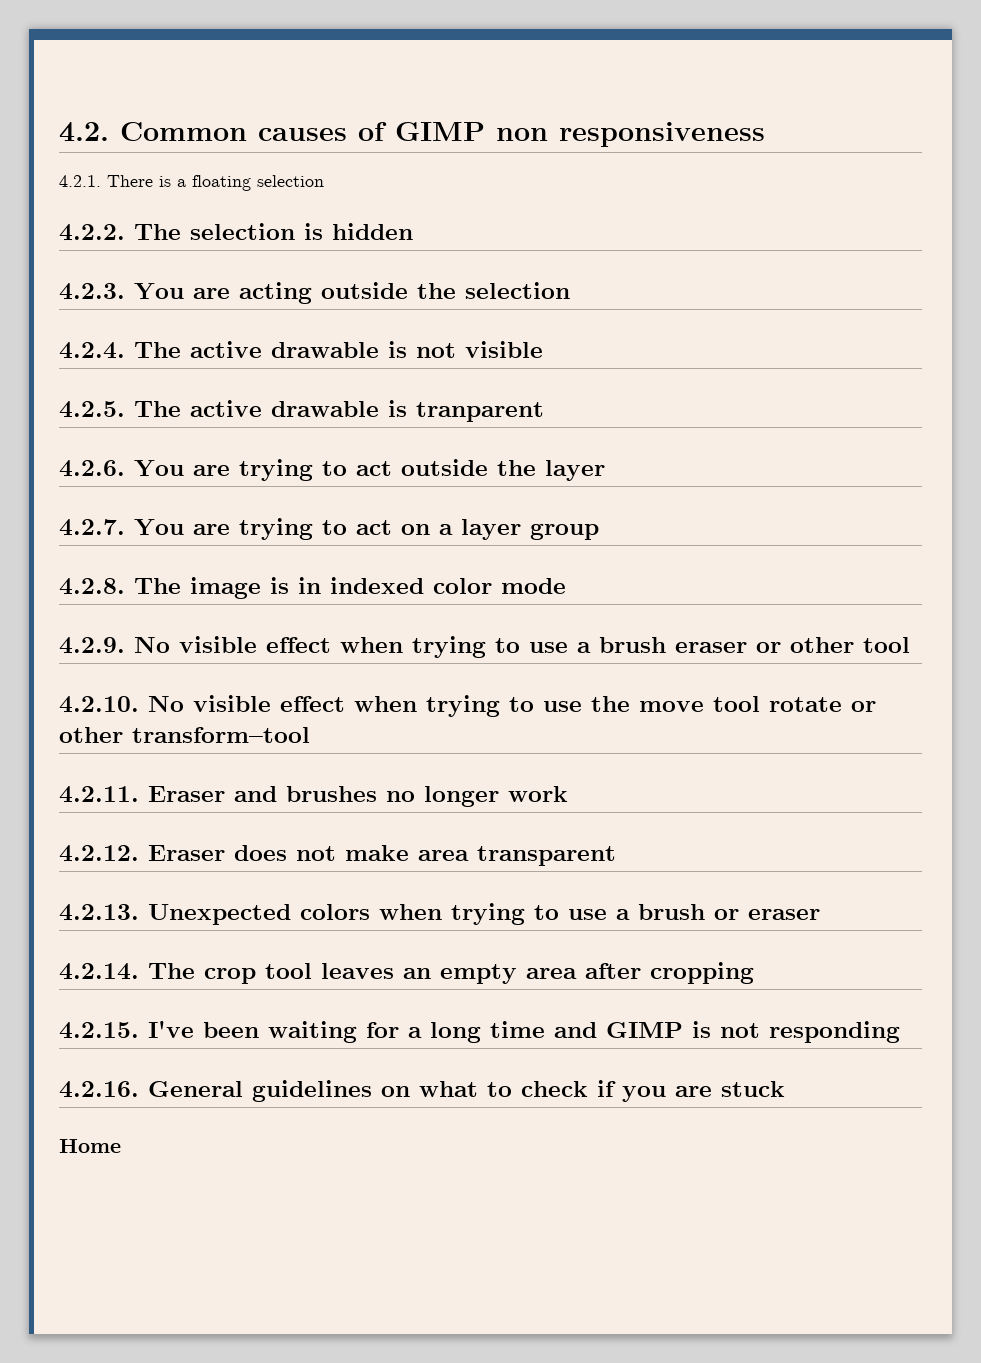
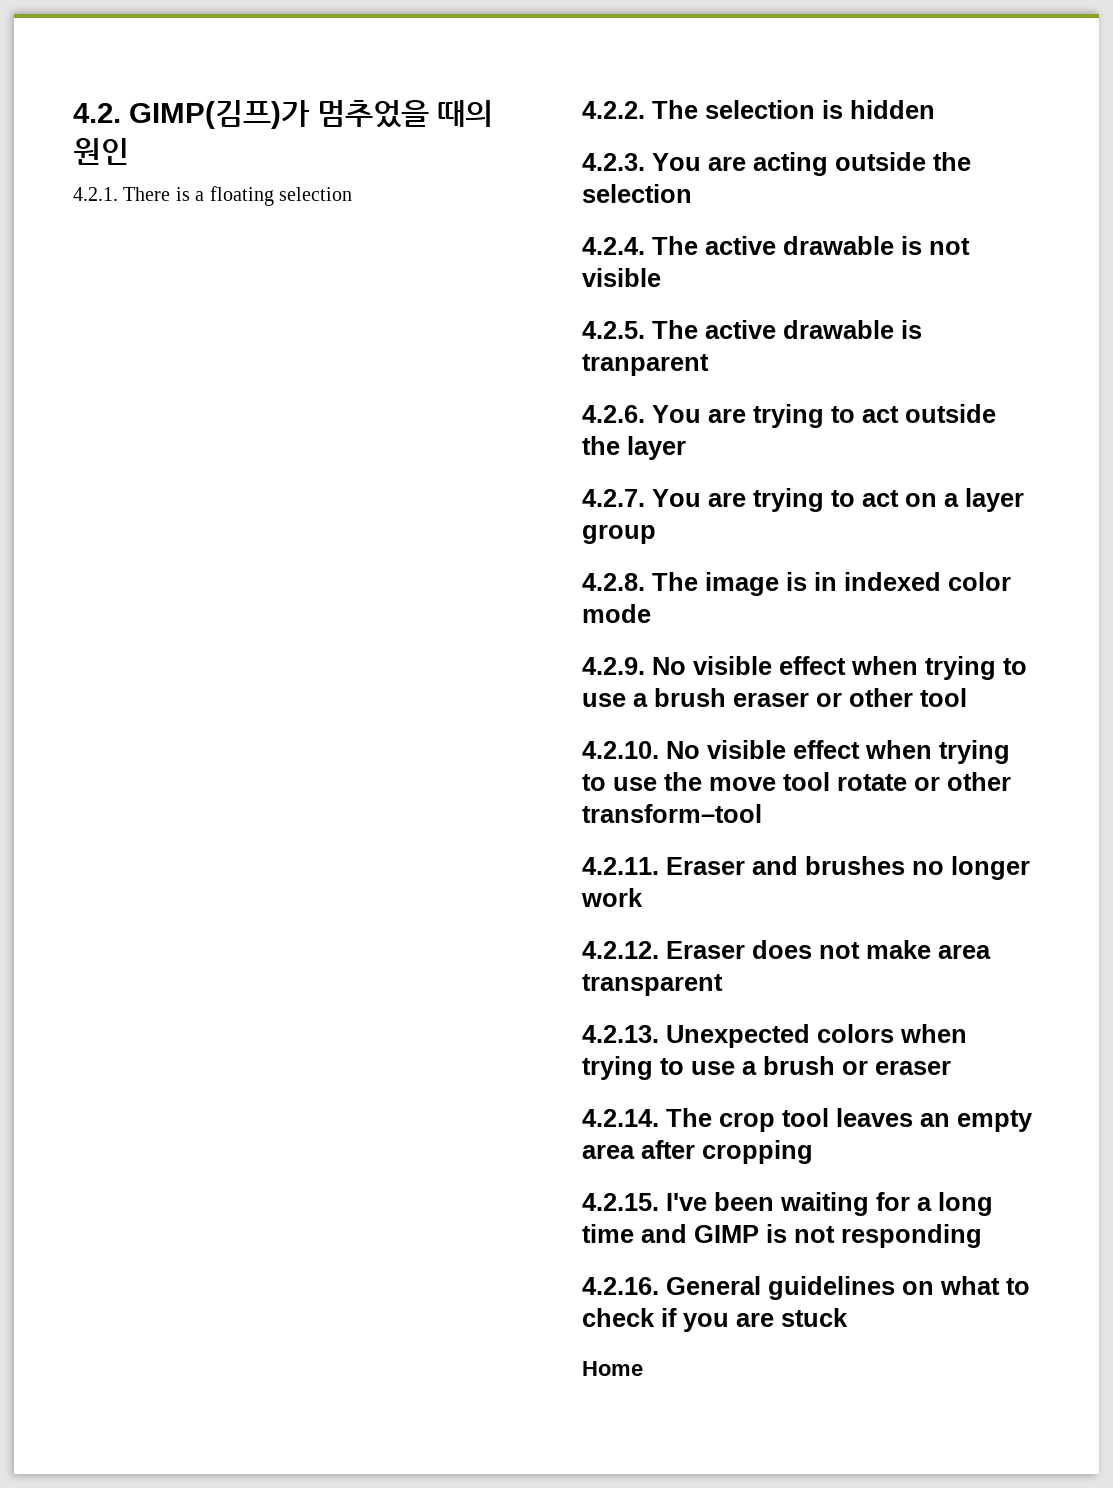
[120,122,765,147] Common causes of GIMP non responsiveness -> [129,100,493,129] [73,138,129,165] GIMP(김프)가 멈추었을 때의 원인

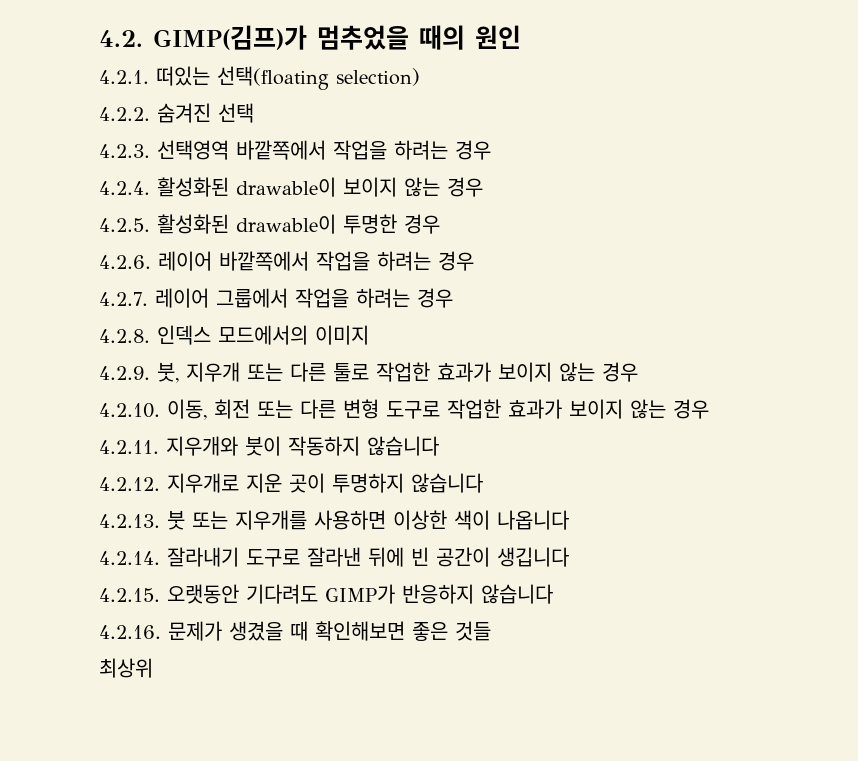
[123,186,352,206] [582,100,935,119] [582,152,971,176] [582,184,692,203] [582,236,970,255] [582,268,661,287] [582,320,922,339] [582,354,709,376] [582,404,996,428] [582,436,686,460] [582,488,1024,512] [582,525,656,544] [582,572,1011,596] [582,604,651,623] [582,656,1027,680] [582,688,967,707] [582,740,1010,764] [582,772,1011,791] [582,804,762,823] [582,856,1030,880] [581,888,643,907] [582,940,991,959] [582,974,723,996] [582,1024,967,1048] [582,1056,951,1080] [582,1108,1033,1132] [582,1140,813,1164] [582,1192,993,1216] [582,1224,982,1248] [582,1276,1030,1300] [582,1308,848,1332] [582,1361,643,1376] There is a floating selection // 4.2.2. The selection is hidden // 4.2.3. You are acting outside the selection // 4.2.4. The active drawable is not visible // 4.2.5. The active drawable is tranparent // 4.2.6. You are trying to act outside the layer // 4.2.7. You are trying to act on a layer group // 4.2.8. The image is in indexed color mode // 4.2.9. No visible effect when trying to use a brush eraser or other tool // 4.2.10. No visible effect when trying to use the move tool rotate or other transform–tool // 4.2.11. Eraser and brushes no longer work // 4.2.12. Eraser does not make area transparent // 4.2.13. Unexpected colors when trying to use a brush or eraser // 4.2.14. The crop tool leaves an empty area after cropping // 4.2.15. I've been waiting for a long time and GIMP is not responding // 4.2.16. General guidelines on what to check if you are stuck // Home -> [156,66,420,90] [99,103,254,123] [99,140,491,160] [99,177,483,197] [99,214,440,234] [99,251,474,271] [99,288,453,308] [99,325,369,345] [99,362,638,383] [99,399,709,420] [99,436,439,456] [99,473,483,493] [99,510,569,530] [99,547,569,567] [99,584,553,604] [99,621,491,641] [99,658,153,678] 떠있는 선택(floating selection) // 4.2.2. 숨겨진 선택 // 4.2.3. 선택영역 바깥쪽에서 작업을 하려는 경우 // 4.2.4. 활성화된 drawable이 보이지 않는 경우 // 4.2.5. 활성화된 drawable이 투명한 경우 // 4.2.6. 레이어 바깥쪽에서 작업을 하려는 경우 // 4.2.7. 레이어 그룹에서 작업을 하려는 경우 // 4.2.8. 인덱스 모드에서의 이미지 // 4.2.9. 붓, 지우개 또는 다른 툴로 작업한 효과가 보이지 않는 경우 // 4.2.10. 이동, 회전 또는 다른 변형 도구로 작업한 효과가 보이지 않는 경우 // 4.2.11. 지우개와 붓이 작동하지 않습니다 // 4.2.12. 지우개로 지운 곳이 투명하지 않습니다 // 4.2.13. 붓 또는 지우개를 사용하면 이상한 색이 나옵니다 // 4.2.14. 잘라내기 도구로 잘라낸 뒤에 빈 공간이 생깁니다 // 4.2.15. 오랫동안 기다려도 GIMP가 반응하지 않습니다 // 4.2.16. 문제가 생겼을 때 확인해보면 좋은 것들 // 최상위

